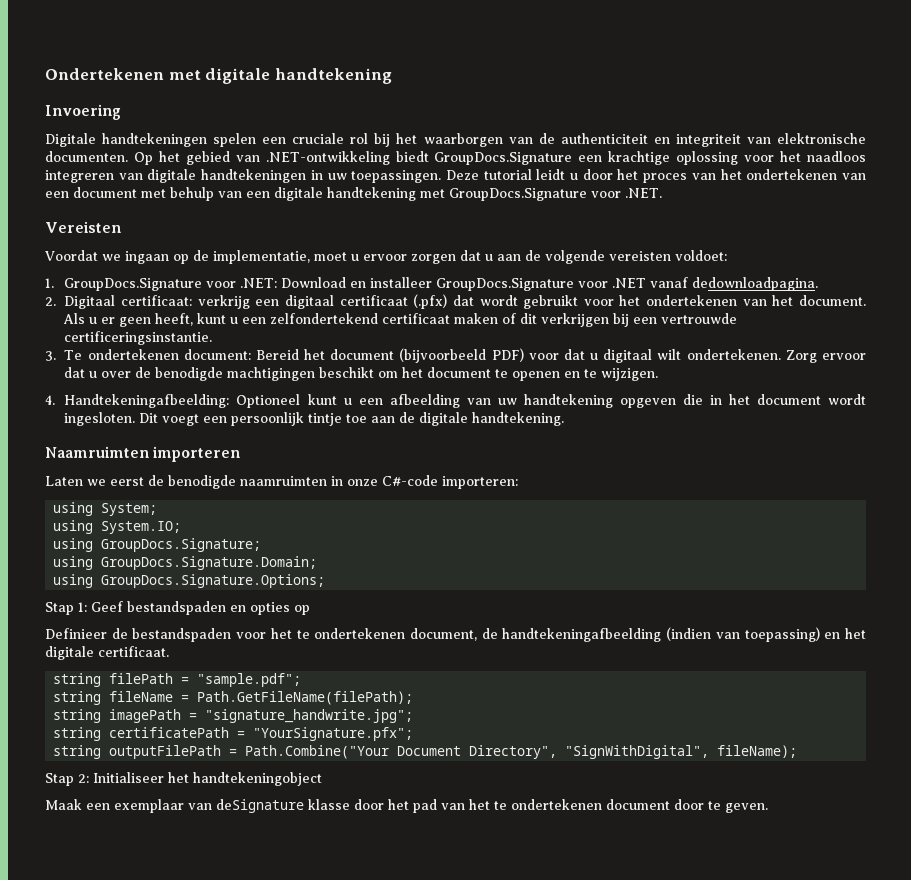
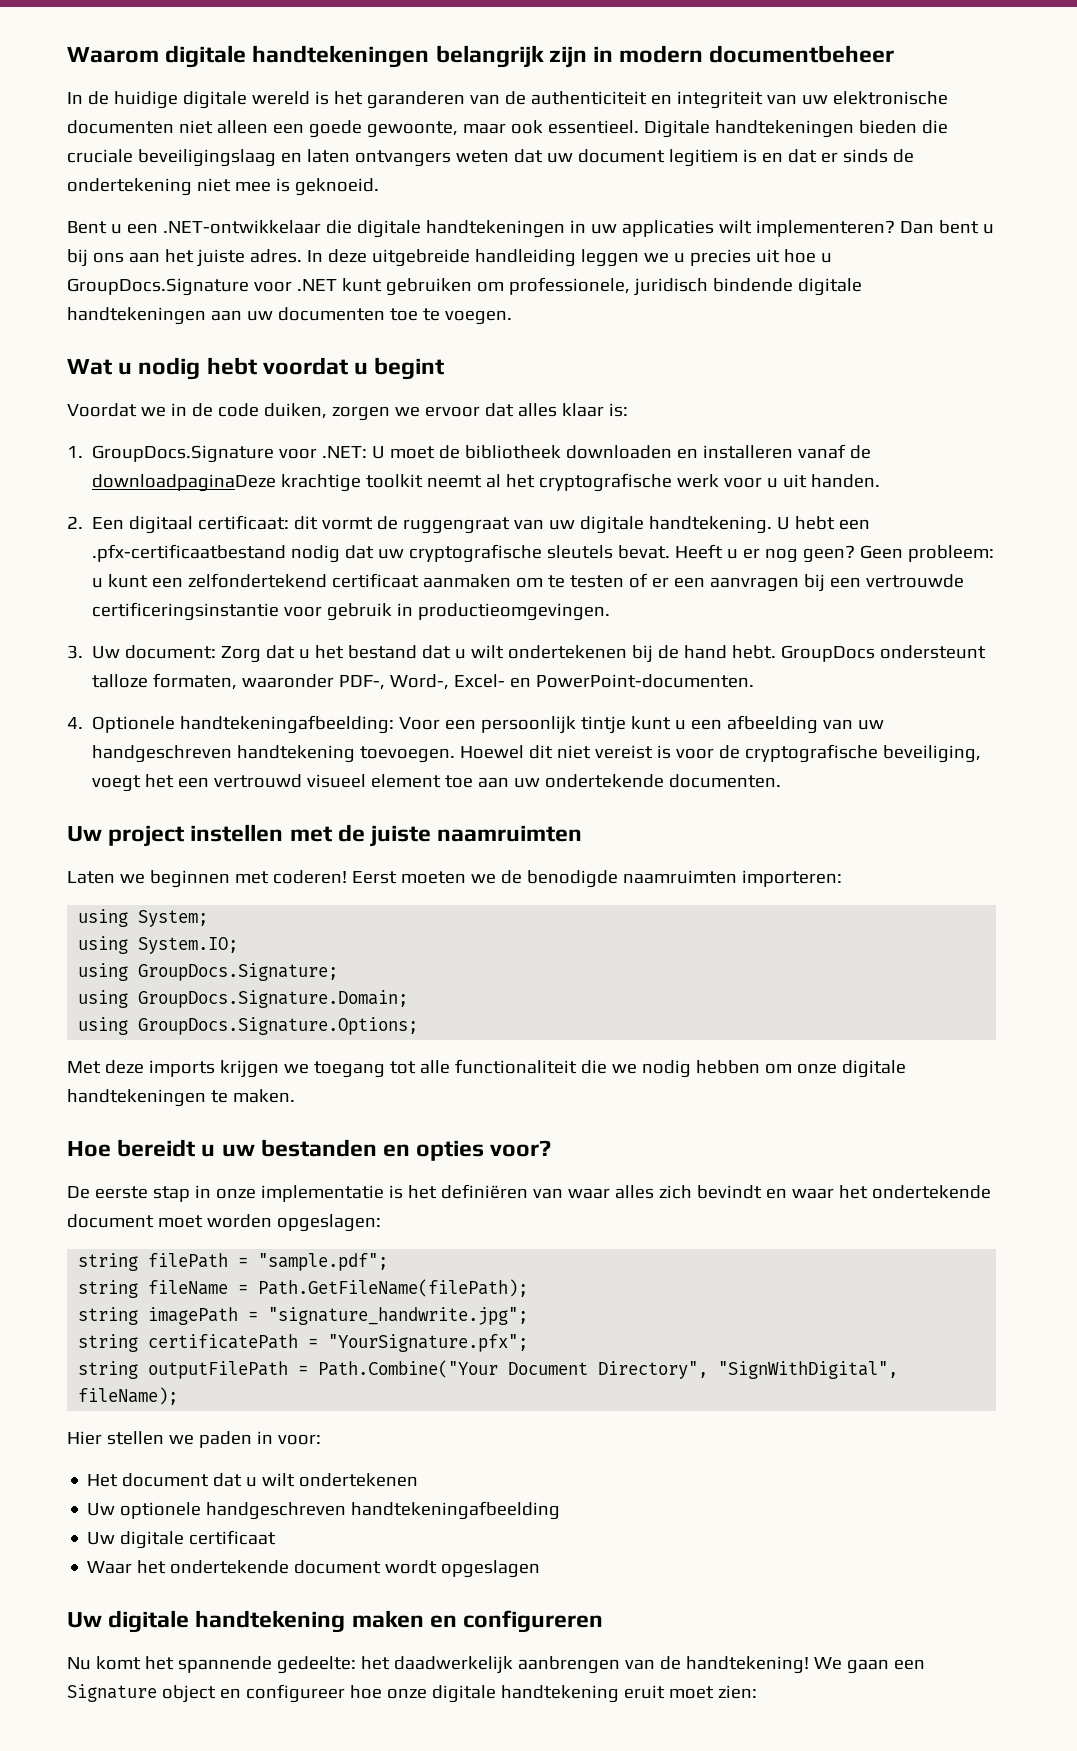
[45,68,392,84] [45,104,121,120] [45,133,503,147] Ondertekenen met digitale handtekening // Invoering // Digitale handtekeningen spelen een cruciale rol bij het waarborgen -> [67,45,895,68] [67,91,465,109] Waarom digitale handtekeningen belangrijk zijn in modern documentbeheer // In de huidige digitale wereld is het garanderen
[777,133,867,144] [45,151,866,165] [45,169,867,183] [45,187,662,201] [45,221,121,233] [45,250,727,264] [45,277,819,291] [45,294,866,309] [63,313,738,327] [64,331,213,345] [45,348,866,363] [64,367,659,381] [45,394,301,408] elektronische documenten. Op het gebied van .NET-ontwikkeling biedt GroupDocs.Signature een krachtige oplossing voor het naadloos integreren van digitale handtekeningen in uw toepassingen. Deze tutorial leidt u door het proces van het ondertekenen van een document met behulp van een digitale handtekening met GroupDocs.Signature voor .NET. // Vereisten // Voordat we ingaan op de implementatie, moet u ervoor zorgen dat u aan de volgende vereisten voldoet: // 1. GroupDocs.Signature voor .NET: Download en installeer GroupDocs.Signature voor .NET vanaf dedownloadpagina. // 2. Digitaal certificaat: verkrijg een digitaal certificaat (.pfx) dat wordt gebruikt voor het ondertekenen van het document. Als u er geen heeft, kunt u een zelfondertekend certificaat maken of dit verkrijgen bij een vertrouwde certificeringsinstantie. // 3. Te ondertekenen document: Bereid het document (bijvoorbeeld PDF) voor dat u digitaal wilt ondertekenen. Zorg ervoor dat u over de benodigde machtigingen beschikt om het document te openen en te wijzigen. // 4. Handtekeningafbeelding: Optioneel -> [801,91,948,105] [67,120,948,138] [67,149,914,167] [67,178,379,196] [67,220,994,238] [67,249,832,267] [67,277,862,296] [67,307,512,325] [67,357,445,380] [67,403,628,421] [67,444,872,463] [92,473,881,492] [67,515,871,534] [92,544,995,563] [92,573,965,592] [92,602,611,621] [67,645,987,663] [92,673,755,690] [67,715,627,734] uw elektronische documenten niet alleen een goede gewoonte, maar ook essentieel. Digitale handtekeningen bieden die cruciale beveiligingslaag en laten ontvangers weten dat uw document legitiem is en dat er sinds de ondertekening niet mee is geknoeid. // Bent u een .NET-ontwikkelaar die digitale handtekeningen in uw applicaties wilt implementeren? Dan bent u bij ons aan het juiste adres. In deze uitgebreide handleiding leggen we u precies uit hoe u GroupDocs.Signature voor .NET kunt gebruiken om professionele, juridisch bindende digitale handtekeningen aan uw documenten toe te voegen. // Wat u nodig hebt voordat u begint // Voordat we in de code duiken, zorgen we ervoor dat alles klaar is: // 1. GroupDocs.Signature voor .NET: U moet de bibliotheek downloaden en installeren vanaf de downloadpaginaDeze krachtige toolkit neemt al het cryptografische werk voor u uit handen. // 2. Een digitaal certificaat: dit vormt de ruggengraat van uw digitale handtekening. U hebt een .pfx-certificaatbestand nodig dat uw cryptografische sleutels bevat. Heeft u er nog geen? Geen probleem: u kunt een zelfondertekend certificaat aanmaken om te testen of er een aanvragen bij een vertrouwde certificeringsinstantie voor gebruik in productieomgevingen. // 3. Uw document: Zorg dat u het bestand dat u wilt ondertekenen bij de hand hebt. GroupDocs ondersteunt talloze formaten, waaronder PDF-, Word-, Excel- en PowerPoint-documenten. // 4. Optionele handtekeningafbeelding: Voor een persoonlijk tintje
[523,394,866,408] [64,412,565,426] [45,446,241,462] [45,475,438,489] handtekening opgeven die in het document wordt ingesloten. Dit voegt een persoonlijk tintje toe aan de digitale handtekening. // Naamruimten importeren // Laten we eerst de benodigde naamruimten in onze C#-code -> [92,744,982,763] [92,774,782,792] [67,824,583,847] [67,870,737,888] handgeschreven handtekening toevoegen. Hoewel dit niet vereist is voor de cryptografische beveiliging, voegt het een vertrouwd visueel element toe aan uw ondertekende documenten. // Uw project instellen met de juiste naamruimten // Laten we beginnen met coderen! Eerst moeten we de benodigde naamruimten
[45,601,310,615] [45,627,866,642] [45,646,169,660] Stap 1: Geef bestandspaden en opties op // Definieer de bestandspaden voor het te ondertekenen document, de handtekeningafbeelding (indien van toepassing) en het digitale certificaat. -> [67,1059,906,1078] [67,1089,295,1107] [67,1139,552,1161] [67,1184,991,1202] [67,1214,381,1232] Met deze imports krijgen we toegang tot alle functionaliteit die we nodig hebben om onze digitale handtekeningen te maken. // Hoe bereidt u uw bestanden en opties voor? // De eerste stap in onze implementatie is het definiëren van waar alles zich bevindt en waar het ondertekende document moet worden opgeslagen:
[45,772,322,786] [45,799,768,813] Stap 2: Initialiseer het handtekeningobject // Maak een exemplaar van deSignature klasse door het pad van het te ondertekenen document door te geven. -> [67,1431,321,1448] [87,1473,419,1487] [87,1501,561,1520] [87,1530,277,1549] [87,1560,541,1578] [67,1610,604,1633] [67,1656,925,1674] [67,1684,757,1703] Hier stellen we paden in voor: // Het document dat u wilt ondertekenen // Uw optionele handgeschreven handtekeningafbeelding // Uw digitale certificaat // Waar het ondertekende document wordt opgeslagen // Uw digitale handtekening maken en configureren // Nu komt het spannende gedeelte: het daadwerkelijk aanbrengen van de handtekening! We gaan een Signature object en configureer hoe onze digitale handtekening eruit moet zien:

